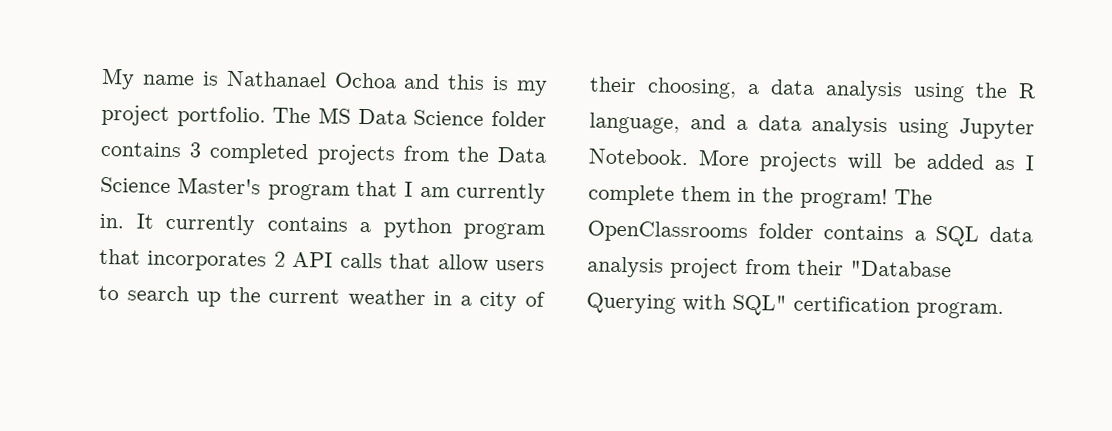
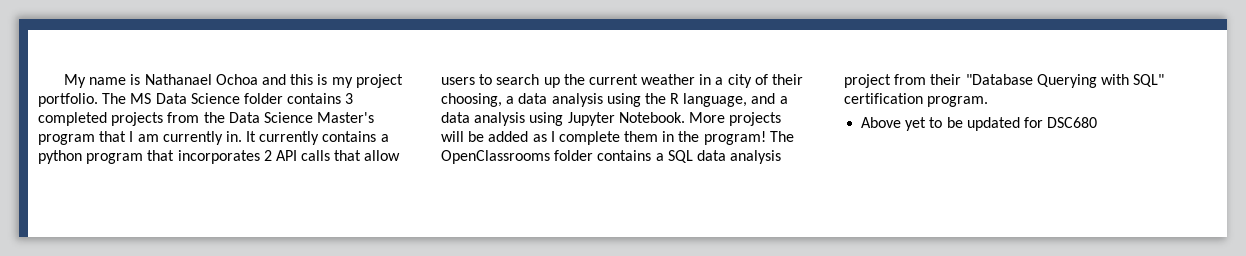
(1004, 310) none -> [861,117,1098,131] // Above yet to be updated for DSC680

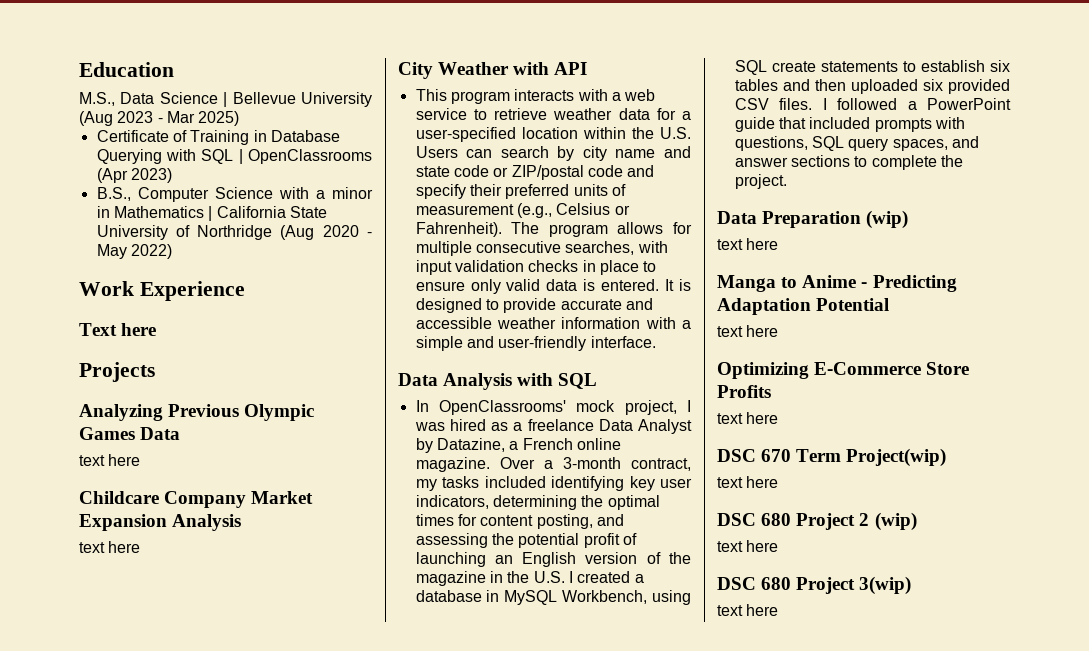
[64,74,403,88] [38,93,354,107] [38,112,375,126] [38,131,389,145] [38,150,401,164] [441,74,804,88] [441,93,788,107] [441,112,782,126] [441,131,794,145] [441,150,782,164] [844,74,1165,88] [844,93,989,107] [861,117,1098,131] My name is Nathanael Ochoa and this is my project portfolio. The MS Data Science folder contains 3 completed projects from the Data Science Master's program that I am currently in. It currently contains a python program that incorporates 2 API calls that allow users to search up the current weather in a city of their choosing, a data analysis using the R language, and a data analysis using Jupyter Notebook. More projects will be added as I complete them in the program! The OpenClassrooms folder contains a SQL data analysis project from their "Database Querying with SQL" certification program. // Above yet to be updated for DSC680 -> [79,62,174,77] [79,92,372,107] [79,111,240,126] [96,130,340,145] [96,149,372,164] [96,168,172,183] [96,187,373,202] [96,206,327,221] [96,225,372,240] [96,244,172,259] [79,281,245,301] [79,323,157,336] [79,362,155,382] [79,404,315,421] [79,427,181,440] [79,454,141,466] [79,491,314,508] [79,514,242,531] [79,541,141,553] [398,62,588,79] [415,89,656,104] [415,108,691,120] [415,127,691,142] [415,146,691,161] [415,165,655,180] [415,184,626,199] [415,203,630,218] [415,222,692,237] [415,241,668,256] [415,260,657,275] [415,279,691,294] [415,298,653,313] [415,317,691,329] [415,336,656,351] [398,373,598,390] [415,400,691,415] [414,419,692,434] [415,438,621,453] [415,457,691,472] [415,476,692,491] [415,495,660,510] [415,514,624,529] [415,533,637,548] [415,552,691,567] [415,571,644,586] [415,590,691,605] [734,60,1010,75] [734,79,1010,94] [734,98,1011,110] [734,117,965,132] [734,136,979,151] [734,155,963,170] [734,174,787,189] [717,210,909,229] [717,238,779,250] [717,275,957,292] [717,298,890,315] [717,325,779,337] [717,362,970,379] [717,385,771,398] [717,412,779,424] [717,448,947,467] [717,476,779,488] [717,512,917,531] [717,540,779,552] [717,576,912,595] [717,604,779,616] Education // M.S., Data Science | Bellevue University (Aug 2023 - Mar 2025) // Certificate of Training in Database Querying with SQL | OpenClassrooms (Apr 2023) // B.S., Computer Science with a minor in Mathematics | California State University of Northridge (Aug 2020 - May 2022) // Work Experience // Text here // Projects // Analyzing Previous Olympic Games Data // text here // Childcare Company Market Expansion Analysis // text here // City Weather with API // This program interacts with a web service to retrieve weather data for a user-specified location within the U.S. Users can search by city name and state code or ZIP/postal code and specify their preferred units of measurement (e.g., Celsius or Fahrenheit). The program allows for multiple consecutive searches, with input validation checks in place to ensure only valid data is entered. It is designed to provide accurate and accessible weather information with a simple and user-friendly interface. // Data Analysis with SQL // In OpenClassrooms' mock project, I was hired as a freelance Data Analyst by Datazine, a French online magazine. Over a 3-month contract, my tasks included identifying key user indicators, determining the optimal times for content posting, and assessing the potential profit of launching an English version of the magazine in the U.S. I created a database in MySQL Workbench, using SQL create statements to establish six tables and then uploaded six provided CSV files. I followed a PowerPoint guide that included prompts with questions, SQL query spaces, and answer sections to complete the project. // Data Preparation (wip) // text here // Manga to Anime - Predicting Adaptation Potential // text here // Optimizing E-Commerce Store Profits // text here // DSC 670 Term Project(wip) // text here // DSC 680 Project 2 (wip) // text here // DSC 680 Project 3(wip) // text here

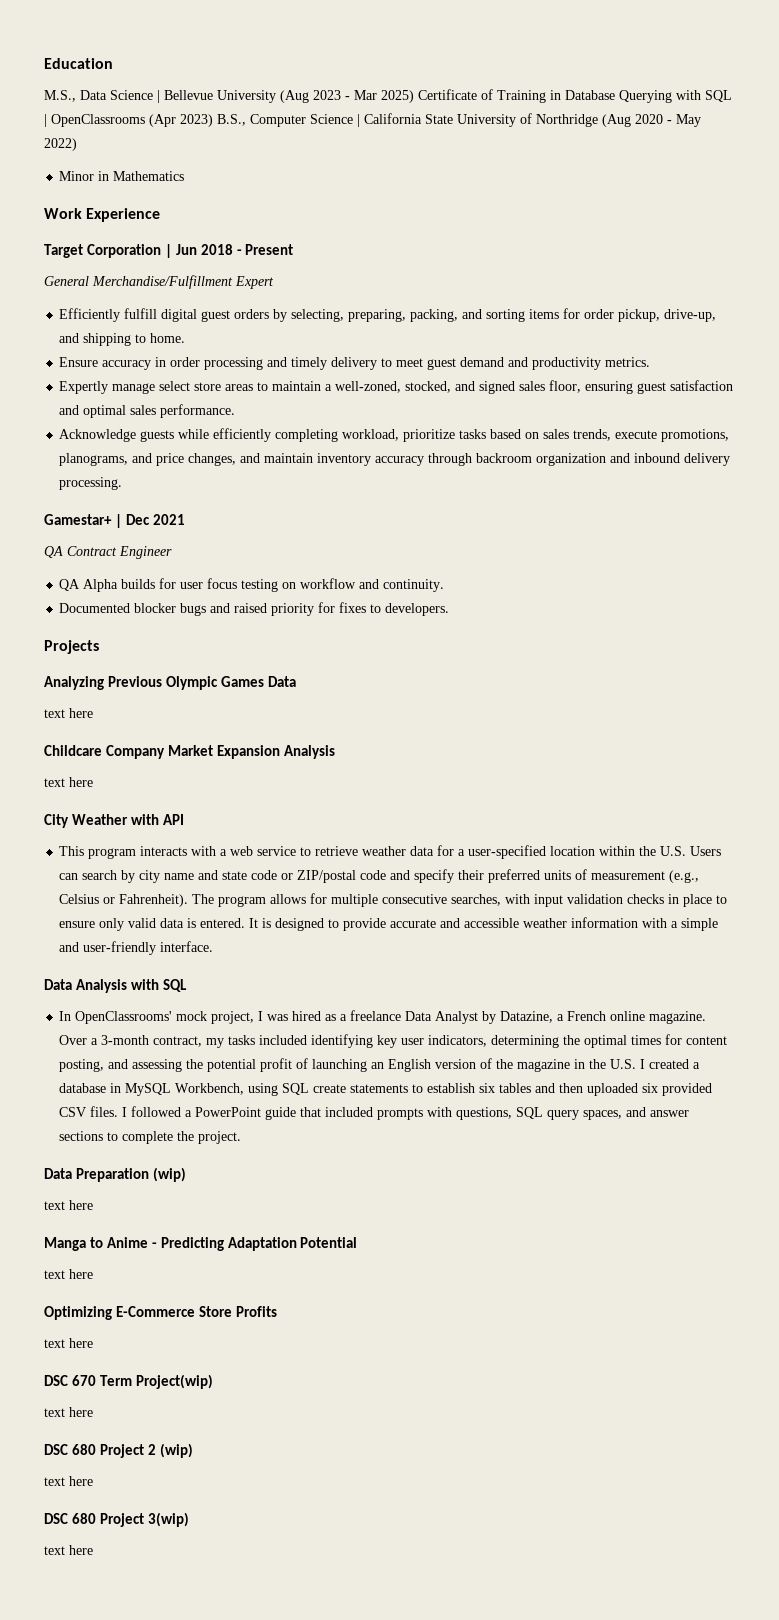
(240, 118) // -> (414, 96) none
(172, 175) // -> (213, 120) none
[278,187,373,199] [96,206,204,218] with a minor in Mathematics -> (353, 119) none
(172, 251) none -> [59,171,185,181] // Minor in Mathematics
[79,323,157,336] Text here -> [44,244,294,258] [44,275,274,289] [59,308,717,322] [59,333,186,346] [59,357,651,370] [59,380,734,394] [59,404,236,418] [59,428,730,442] [59,453,731,466] [59,477,123,490] [44,514,185,528] [44,546,172,559] [59,578,445,592] [59,602,450,616] Target Corporation | Jun 2018 - Present // General Merchandise/Fulfillment Expert // Efficiently fulfill digital guest orders by selecting, preparing, packing, and sorting items for order pickup, drive-up, and shipping to home. // Ensure accuracy in order processing and timely delivery to meet guest demand and productivity metrics. // Expertly manage select store areas to maintain a well-zoned, stocked, and signed sales floor, ensuring guest satisfaction and optimal sales performance. // Acknowledge guests while efficiently completing workload, prioritize tasks based on sales trends, execute promotions, planograms, and price changes, and maintain inventory accuracy through backroom organization and inbound delivery processing. // Gamestar+ | Dec 2021 // QA Contract Engineer // QA Alpha builds for user focus testing on workflow and continuity. // Documented blocker bugs and raised priority for fixes to developers.

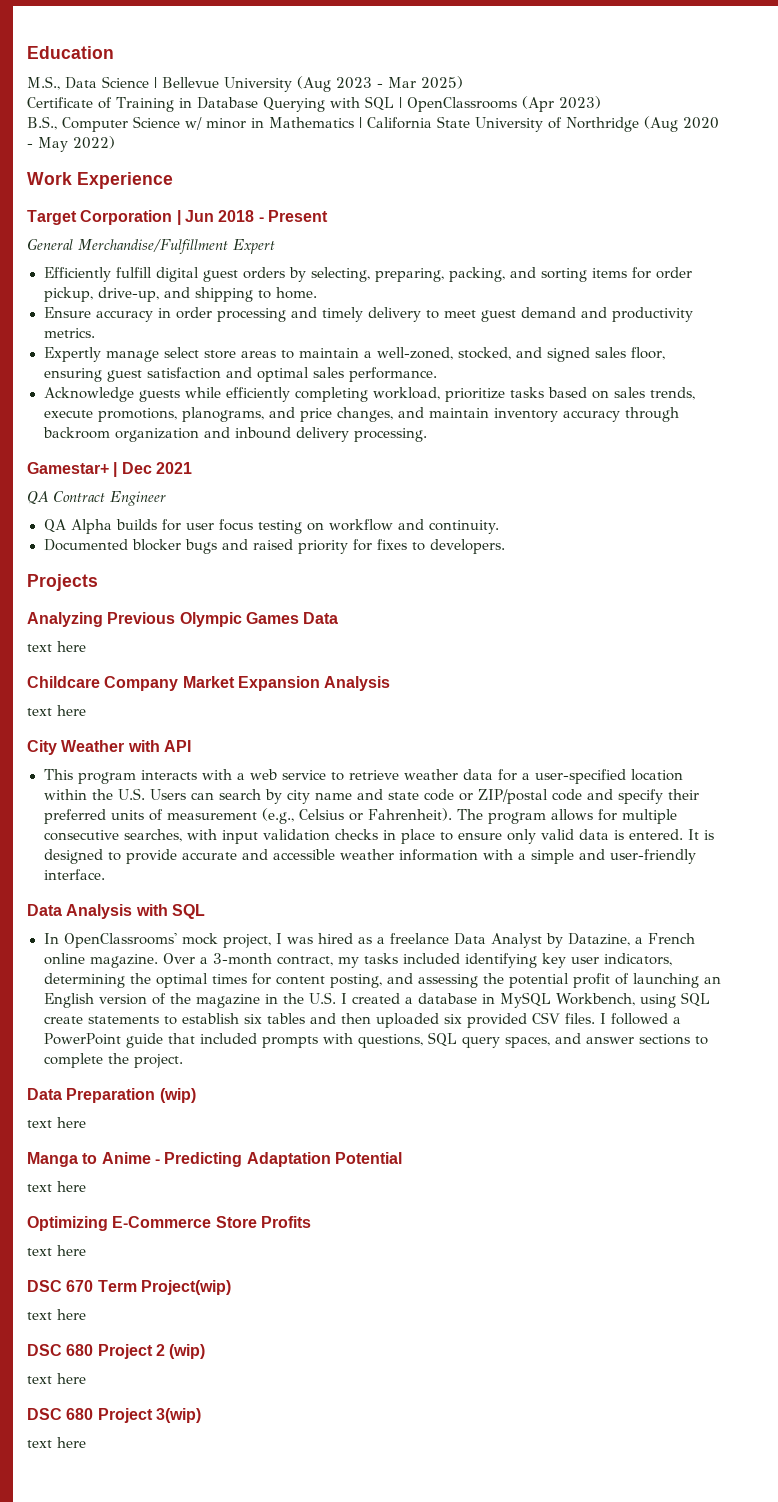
(414, 96) none -> (463, 82) //
(213, 120) none -> (601, 102) //
(353, 119) none -> [185,117,354,130] w/ minor in Mathematics
[59,171,185,181] // Minor in Mathematics -> (115, 142) none

